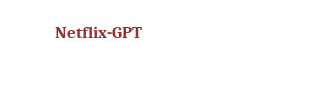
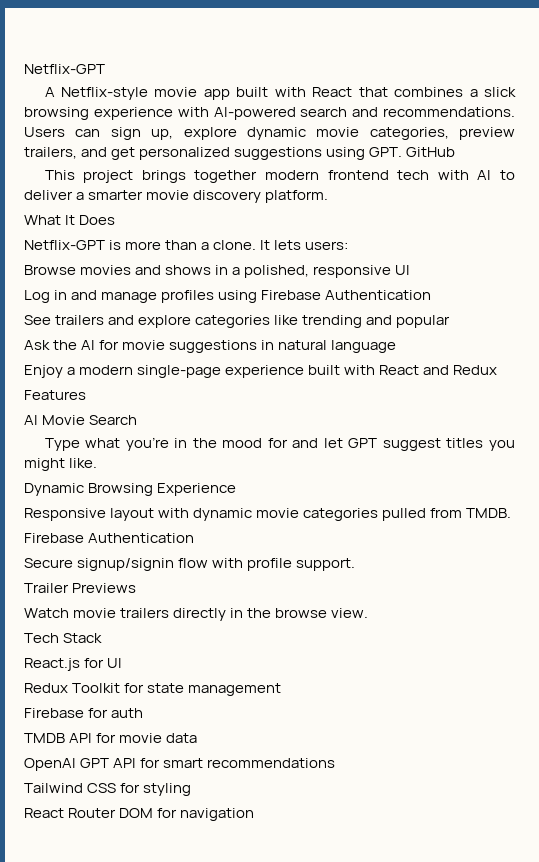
[55,26,142,38] Netflix-GPT -> [24,64,105,74] [44,87,516,100] [24,107,515,120] [24,127,515,140] [24,147,456,160] [44,170,515,183] [24,190,329,203] [24,215,116,225] [24,240,349,250] [24,265,411,278] [24,290,432,303] [24,315,451,328] [24,340,397,353] [24,365,498,378] [24,390,86,400] [24,415,138,425] [44,437,516,451] [24,458,98,471] [24,483,237,496] [24,508,512,521] [24,533,195,543] [24,558,356,571] [24,583,137,593] [24,608,369,621] [24,633,103,643] [24,658,123,671] [24,683,282,696] [24,708,144,718] [24,733,198,743] [24,758,336,771] [24,783,192,796] [24,808,255,821] Netflix-GPT // A Netflix-style movie app built with React that combines a slick browsing experience with AI-powered search and recommendations. Users can sign up, explore dynamic movie categories, preview trailers, and get personalized suggestions using GPT. GitHub // This project brings together modern frontend tech with AI to deliver a smarter movie discovery platform. // What It Does // Netflix-GPT is more than a clone. It lets users: // Browse movies and shows in a polished, responsive UI // Log in and manage profiles using Firebase Authentication // See trailers and explore categories like trending and popular // Ask the AI for movie suggestions in natural language // Enjoy a modern single-page experience built with React and Redux // Features // AI Movie Search // Type what you’re in the mood for and let GPT suggest titles you might like. // Dynamic Browsing Experience // Responsive layout with dynamic movie categories pulled from TMDB. // Firebase Authentication // Secure signup/signin flow with profile support. // Trailer Previews // Watch movie trailers directly in the browse view. // Tech Stack // React.js for UI // Redux Toolkit for state management // Firebase for auth // TMDB API for movie data // OpenAI GPT API for smart recommendations // Tailwind CSS for styling // React Router DOM for navigation

